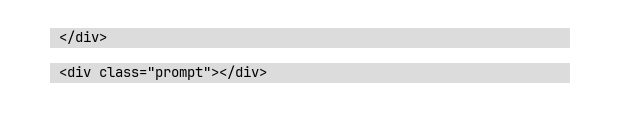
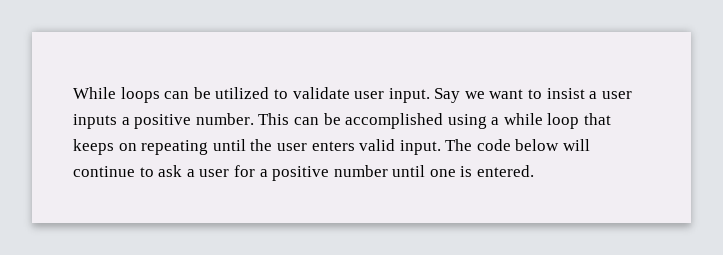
[59,30,107,44] [59,65,267,80] </div> // <div class="prompt"></div> -> [73,87,632,103] [73,113,612,129] [73,139,591,155] [73,165,535,181] While loops can be utilized to validate user input. Say we want to insist a user inputs a positive number. This can be accomplished using a while loop that keeps on repeating until the user enters valid input. The code below will continue to ask a user for a positive number until one is entered.

